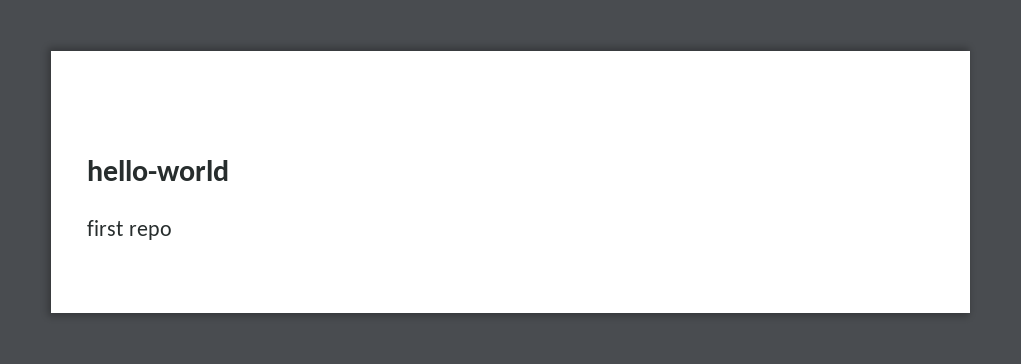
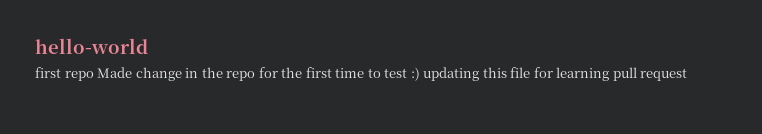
(172, 232) none -> [97,67,688,81] Made change in the repo for the first time to test :) updating this file for learning pull request

